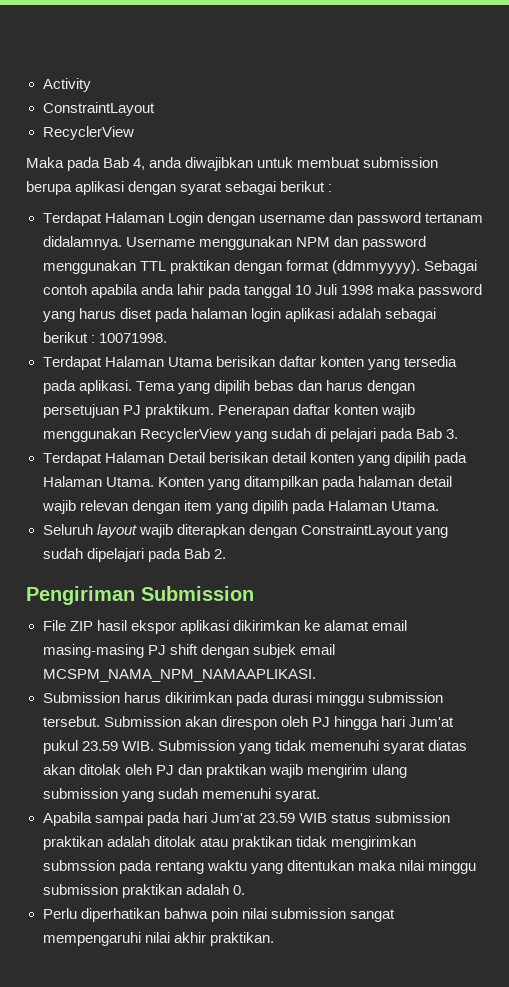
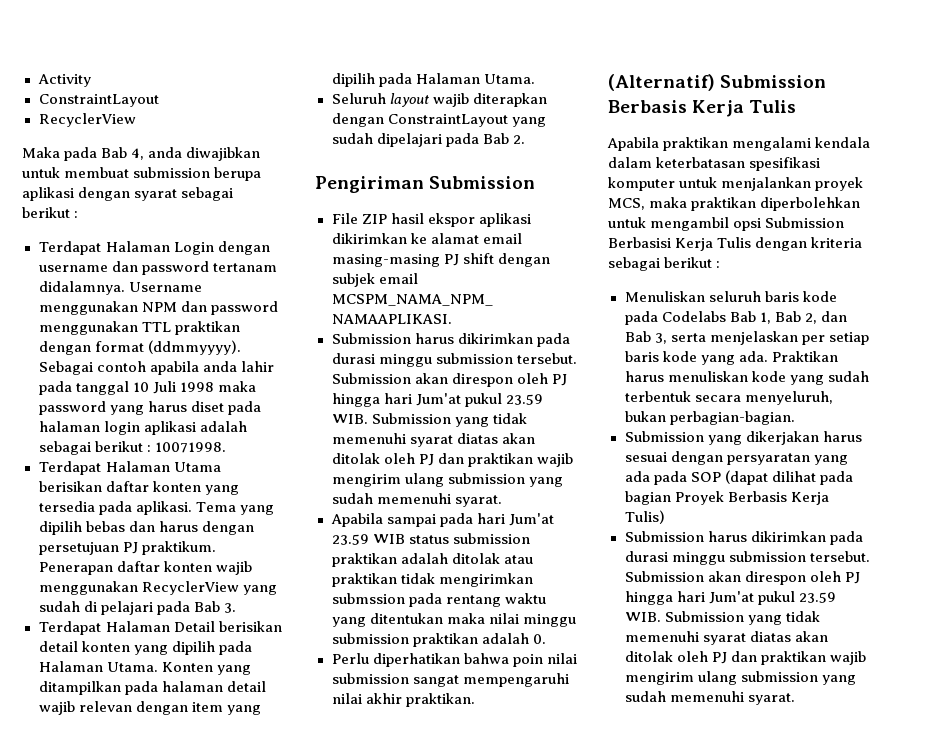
(274, 939) none -> [608,74,827,91] [608,100,797,117] [607,137,871,151] [608,157,821,171] [608,177,864,191] [608,197,861,211] [608,217,845,231] [608,237,863,251] [608,257,721,271] [624,291,837,302] [624,311,847,325] [624,331,869,345] [624,351,838,365] [624,371,869,385] [624,391,833,405] [624,411,795,425] [624,431,862,445] [624,451,848,465] [624,470,853,485] [624,491,829,505] [624,510,665,524] [624,531,863,545] [624,551,870,565] [624,571,860,585] [624,591,836,605] [624,611,820,625] [624,631,828,645] [624,651,866,665] [624,671,856,685] [624,691,795,705] // (Alternatif) Submission Berbasis Kerja Tulis // Apabila praktikan mengalami kendala dalam keterbatasan spesifikasi komputer untuk menjalankan proyek MCS, maka praktikan diperbolehkan untuk mengambil opsi Submission Berbasisi Kerja Tulis dengan kriteria sebagai berikut : // Menuliskan seluruh baris kode pada Codelabs Bab 1, Bab 2, dan Bab 3, serta menjelaskan per setiap baris kode yang ada. Praktikan harus menuliskan kode yang sudah terbentuk secara menyeluruh, bukan perbagian-bagian. // Submission yang dikerjakan harus sesuai dengan persyaratan yang ada pada SOP (dapat dilihat pada bagian Proyek Berbasis Kerja Tulis) // Submission harus dikirimkan pada durasi minggu submission tersebut. Submission akan direspon oleh PJ hingga hari Jum'at pukul 23.59 WIB. Submission yang tidak memenuhi syarat diatas akan ditolak oleh PJ dan praktikan wajib mengirim ulang submission yang sudah memenuhi syarat.

